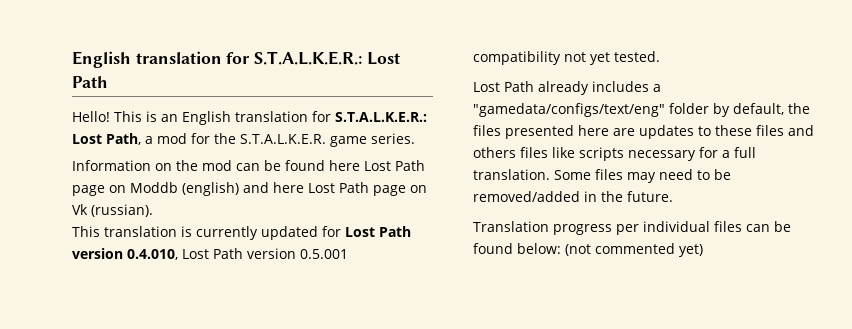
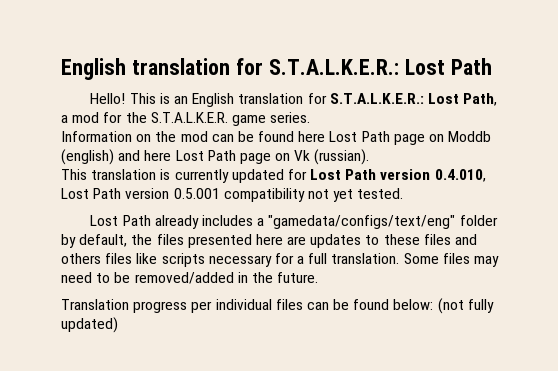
[595,243,703,257] commented yet) -> [467,299,494,313] [61,317,118,333] fully updated)

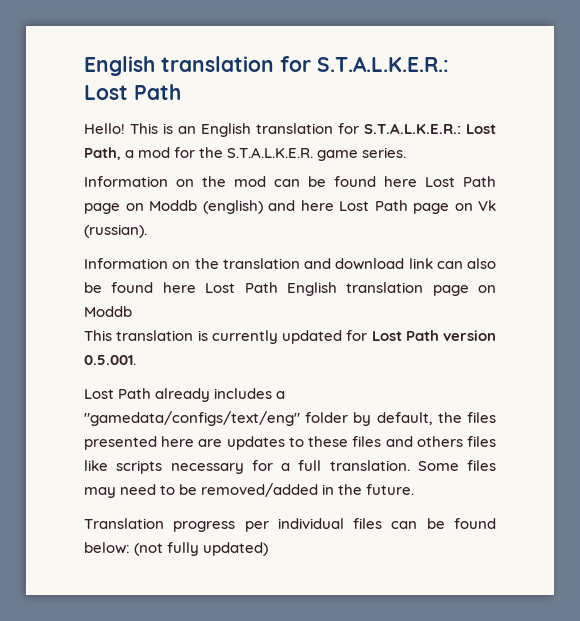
(370, 157) none -> [84,258,496,270] [84,282,496,296] [84,306,132,317] // Information on the translation and download link can also be found here Lost Path English translation page on Moddb
[434,169,486,182] [61,188,404,202] 0.4.010, Lost Path version 0.5.001 compatibility not yet tested. -> [84,355,136,365] 0.5.001.

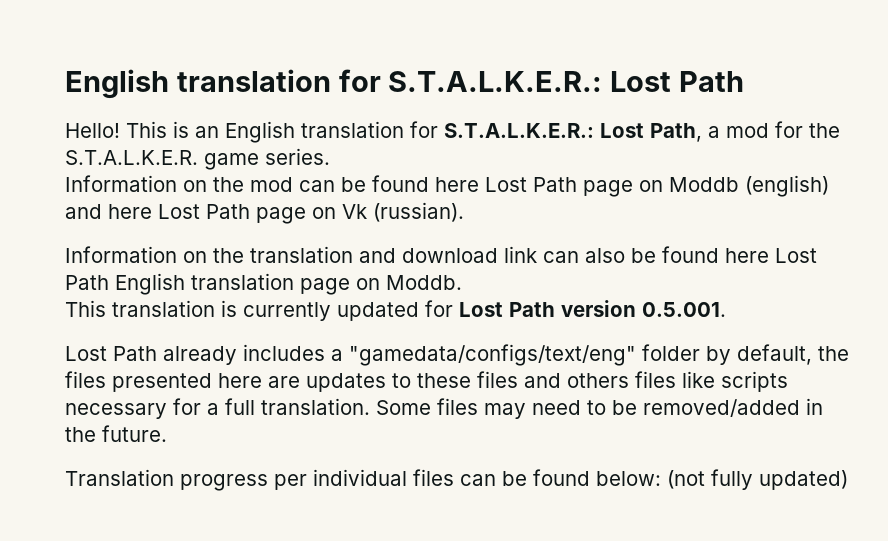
[84,306,132,317] Moddb -> [386,275,462,290] Moddb.

